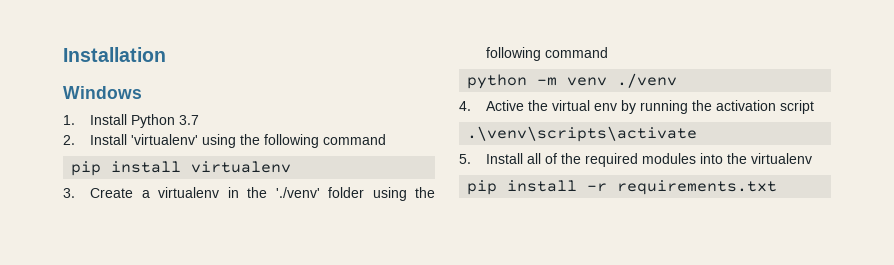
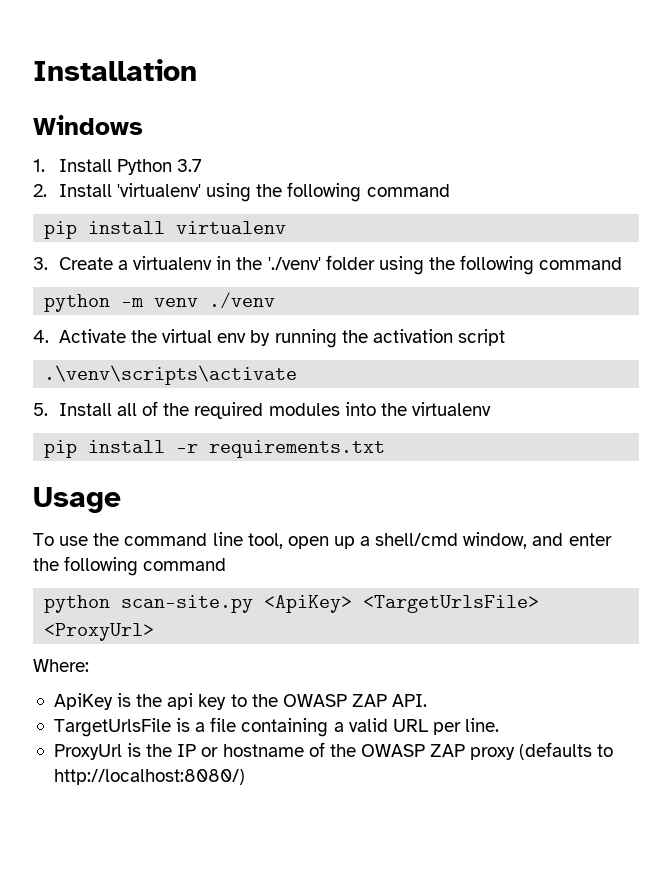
[486,100,525,111] Active -> [58,329,126,343] Activate
(778, 187) none -> [33,487,121,513] [33,532,612,549] [33,556,227,576] [44,595,540,613] [44,623,155,641] [33,659,89,672] [53,693,428,710] [53,717,500,737] [53,742,614,760] [53,769,245,785] // Usage // To use the command line tool, open up a shell/cmd window, and enter the following command // python scan-site.py <ApiKey> <TargetUrlsFile> <ProxyUrl> // Where: // ApiKey is the api key to the OWASP ZAP API. // TargetUrlsFile is a file containing a valid URL per line. // ProxyUrl is the IP or hostname of the OWASP ZAP proxy (defaults to http://localhost:8080/)

